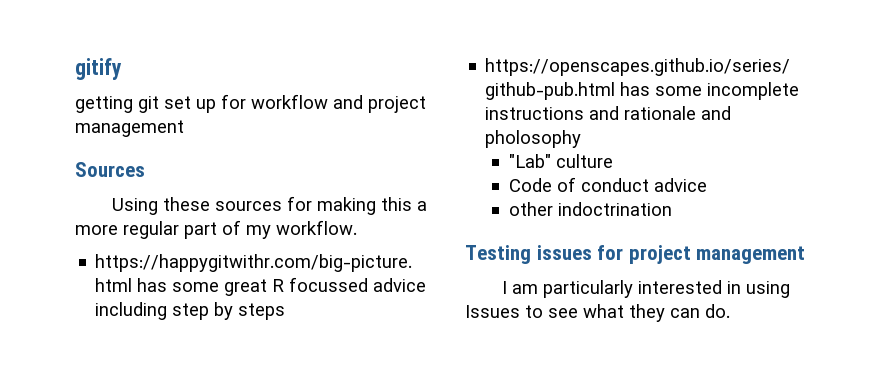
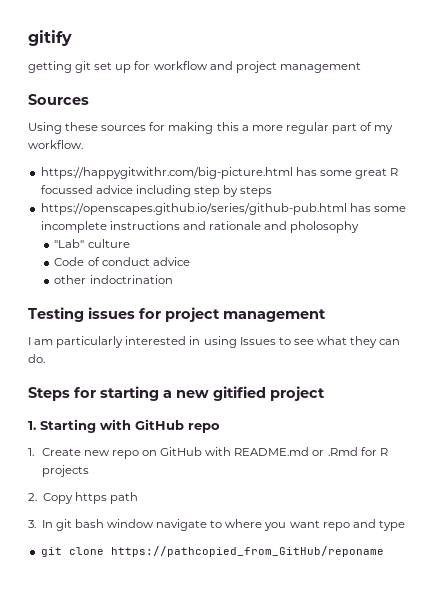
(730, 311) none -> [28,386,325,401] [28,419,220,433] [28,447,388,459] [41,465,89,477] [28,492,138,504] [28,519,405,531] [40,546,384,557] // Steps for starting a new gitified project // 1. Starting with GitHub repo // 1. Create new repo on GitHub with README.md or .Rmd for R projects // 2. Copy https path // 3. In git bash window navigate to where you want repo and type // git clone https://pathcopied_from_GitHub/reponame

